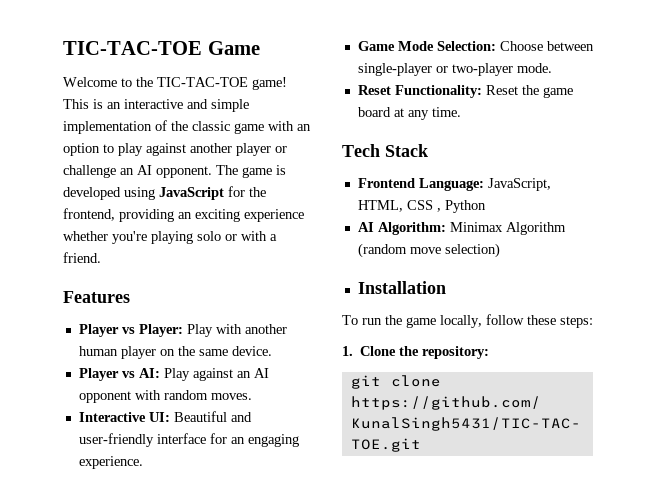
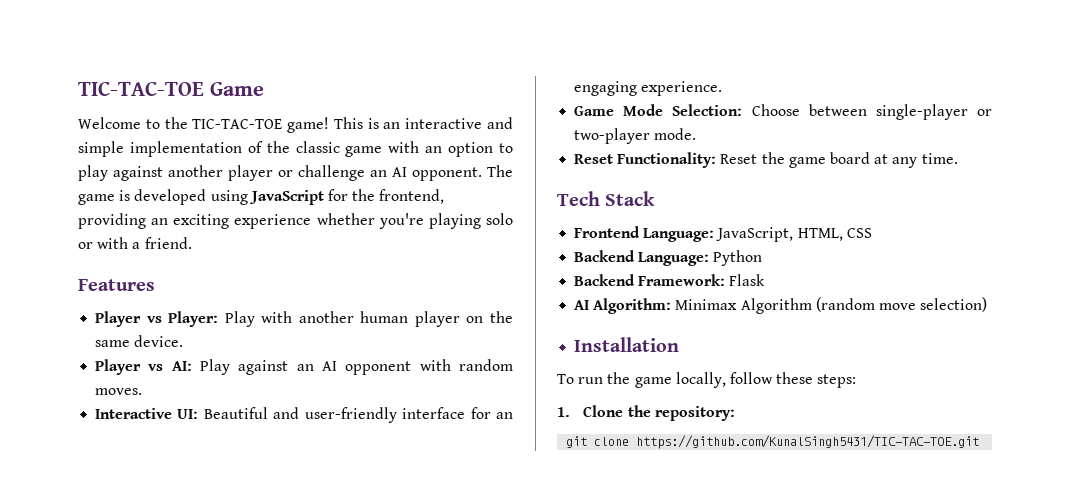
[436,208,441,212] , -> [574,250,710,266] // Backend Language:
(486, 206) none -> [574,274,766,286] // Backend Framework: Flask

